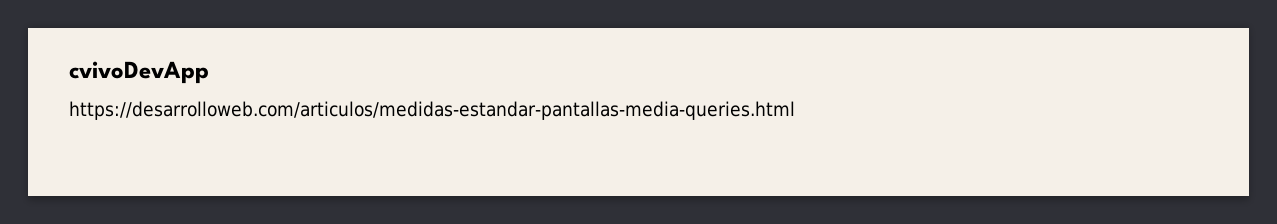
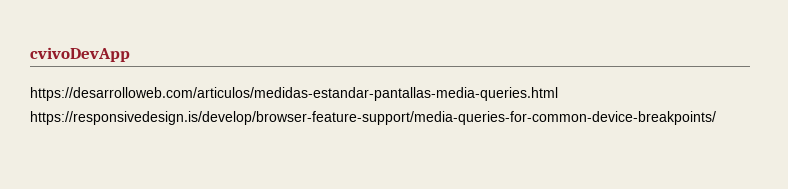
(795, 110) none -> [30,111,716,125] https://responsivedesign.is/develop/browser-feature-support/media-queries-for-common-device-breakpoints/

